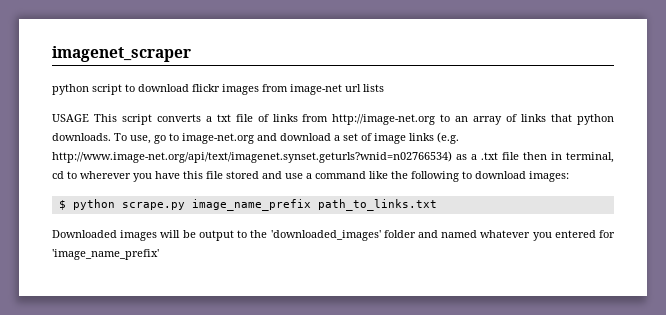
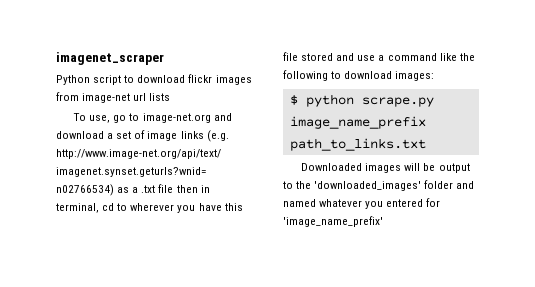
[52,84,89,95] python -> [56,75,90,85] Python
[52,114,614,125] [52,133,111,141] USAGE This script converts a txt file of links from http://image-net.org to an array of links that python downloads. -> (171, 97) none

